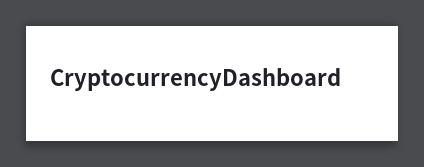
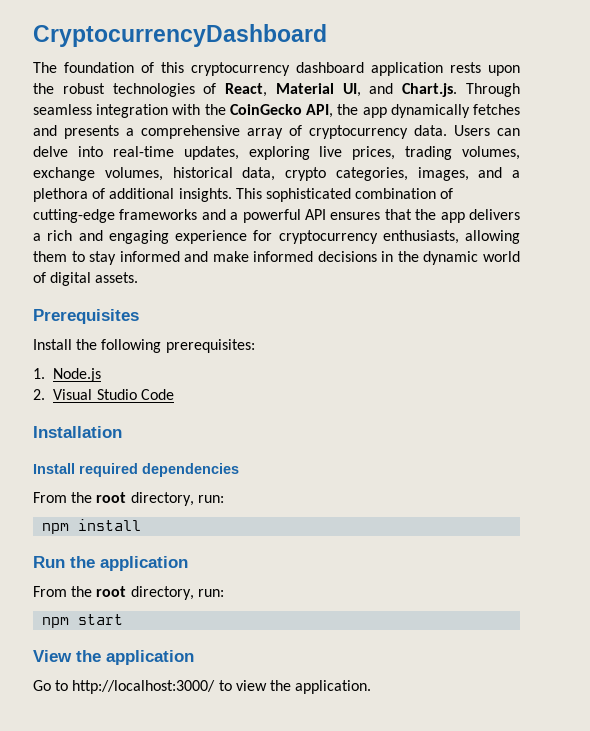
(341, 79) none -> [33,62,520,76] [33,83,520,97] [33,104,520,118] [33,125,520,139] [33,146,520,160] [33,167,520,181] [33,188,454,202] [33,209,520,223] [33,230,520,244] [33,251,520,265] [33,272,139,286] [33,309,139,324] [33,339,255,353] [33,368,102,382] [33,389,174,400] [33,426,122,438] [33,463,239,477] [33,492,224,506] [42,519,142,534] [33,556,188,571] [33,586,224,600] [42,614,124,628] [33,650,194,665] [33,680,372,694] // The foundation of this cryptocurrency dashboard application rests upon the robust technologies of React, Material UI, and Chart.js. Through seamless integration with the CoinGecko API, the app dynamically fetches and presents a comprehensive array of cryptocurrency data. Users can delve into real-time updates, exploring live prices, trading volumes, exchange volumes, historical data, crypto categories, images, and a plethora of additional insights. This sophisticated combination of cutting-edge frameworks and a powerful API ensures that the app delivers a rich and engaging experience for cryptocurrency enthusiasts, allowing them to stay informed and make informed decisions in the dynamic world of digital assets. // Prerequisites // Install the following prerequisites: // 1. Node.js // 2. Visual Studio Code // Installation // Install required dependencies // From the root directory, run: // npm install // Run the application // From the root directory, run: // npm start // View the application // Go to http://localhost:3000/ to view the application.

